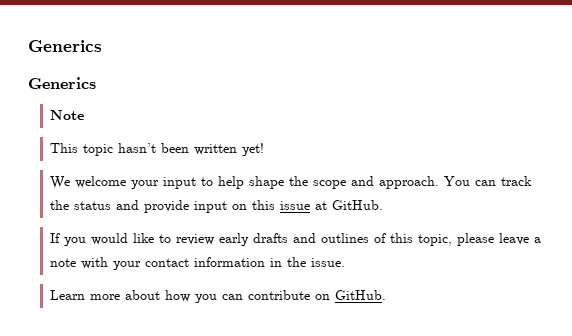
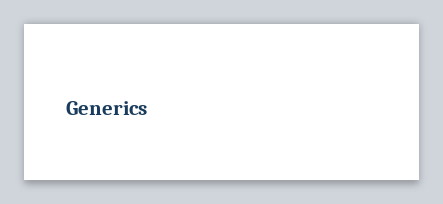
[28,40,102,52] [28,77,96,89] [50,110,85,120] [50,143,265,156] [50,176,533,189] [50,200,384,213] [50,233,542,246] [50,257,346,270] [50,290,387,303] Generics // Generics // Note // This topic hasn’t been written yet! // We welcome your input to help shape the scope and approach. You can track the status and provide input on this issue at GitHub. // If you would like to review early drafts and outlines of this topic, please leave a note with your contact information in the issue. // Learn more about how you can contribute on GitHub. -> [66,101,147,115] Generics

